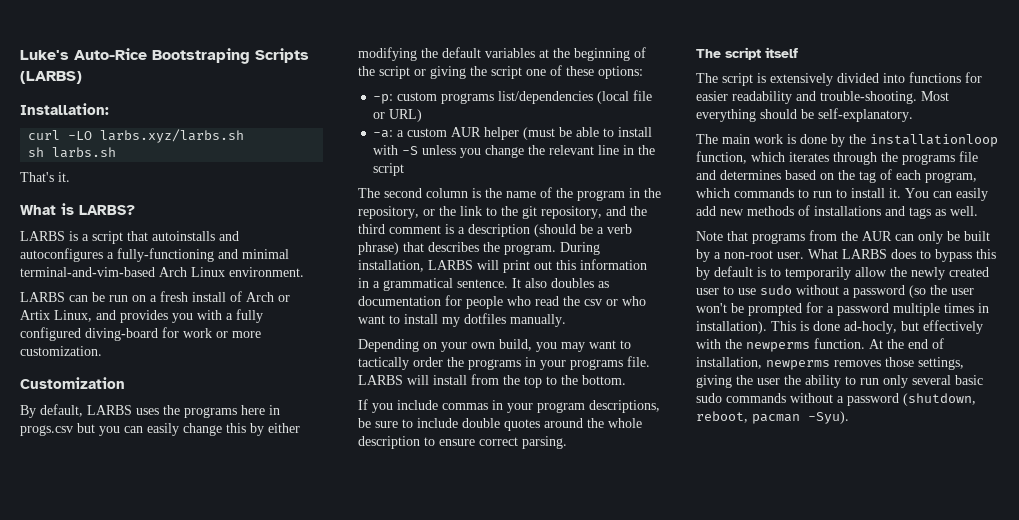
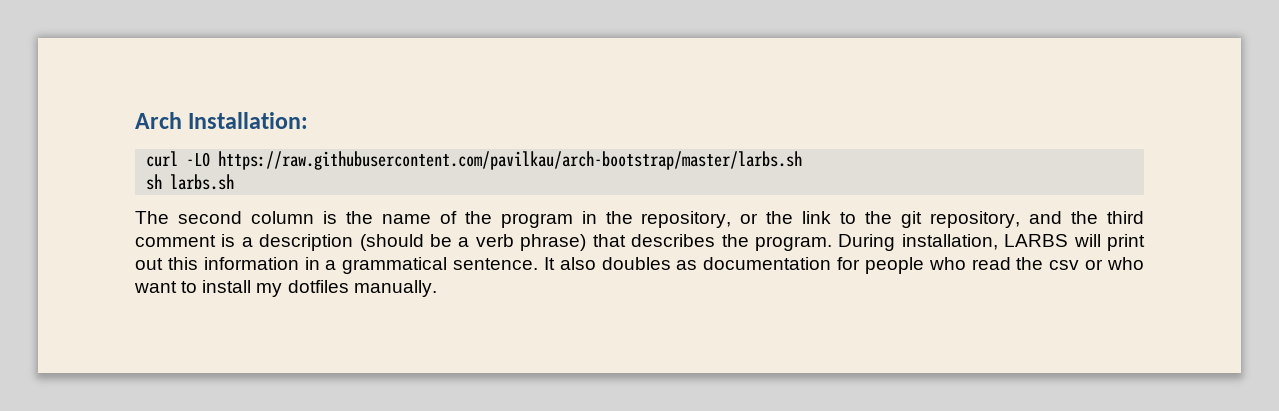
[20,48,309,64] [20,71,82,84] Luke's Auto-Rice Bootstraping Scripts (LARBS) // -> [135,112,182,129] Arch
[100,129,245,143] larbs.xyz/larbs.sh -> [218,151,803,170] https://raw.githubusercontent.com/pavilkau/arch-bootstrap/master/larbs.sh
[20,172,70,182] [20,203,135,215] [20,231,239,244] [20,248,289,262] [20,267,304,277] [20,291,290,302] [20,309,263,323] [20,327,261,341] [20,346,102,356] [20,377,125,389] [20,404,280,418] [20,423,300,436] [358,47,646,61] [358,65,643,79] [373,90,653,104] [373,109,423,122] [373,127,653,140] [373,145,656,158] [373,163,405,176] // That's it. // What is LARBS? // LARBS is a script that autoinstalls and autoconfigures a fully-functioning and minimal terminal-and-vim-based Arch Linux environment. // LARBS can be run on a fresh install of Arch or Artix Linux, and provides you with a fully configured diving-board for work or more customization. // Customization // By default, LARBS uses the programs here in progs.csv but you can easily change this by either modifying the default variables at the beginning of the script or giving the script one of these options: // -p: custom programs list/dependencies (local file or URL) // -a: a custom AUR helper (must be able to install with -S unless you change the relevant line in the script -> (235, 182) none
[358,339,631,352] [358,356,650,370] [358,374,626,388] [358,399,660,413] [358,418,642,431] [358,436,567,449] [696,47,798,60] [696,72,982,86] [696,91,949,104] [696,108,913,122] [696,134,998,147] [696,151,978,165] [696,169,977,183] [696,188,988,201] [696,205,978,219] [696,230,990,244] [696,249,996,262] [696,266,989,280] [696,285,974,298] [696,302,989,316] [696,320,983,334] [696,338,944,352] [696,357,964,370] [696,375,983,388] [696,393,976,406] [696,411,849,424] // Depending on your own build, you may want to tactically order the programs in your programs file. LARBS will install from the top to the bottom. // If you include commas in your program descriptions, be sure to include double quotes around the whole description to ensure correct parsing. // The script itself // The script is extensively divided into functions for easier readability and trouble-shooting. Most everything should be self-explanatory. // The main work is done by the installationloop function, which iterates through the programs file and determines based on the tag of each program, which commands to run to install it. You can easily add new methods of installations and tags as well. // Note that programs from the AUR can only be built by a non-root user. What LARBS does to bypass this by default is to temporarily allow the newly created user to use sudo without a password (so the user won't be prompted for a password multiple times in installation). This is done ad-hocly, but effectively with the newperms function. At the end of installation, newperms removes those settings, giving the user the ability to run only several basic sudo commands without a password (shutdown, reboot, pacman -Syu). -> (437, 288) none

